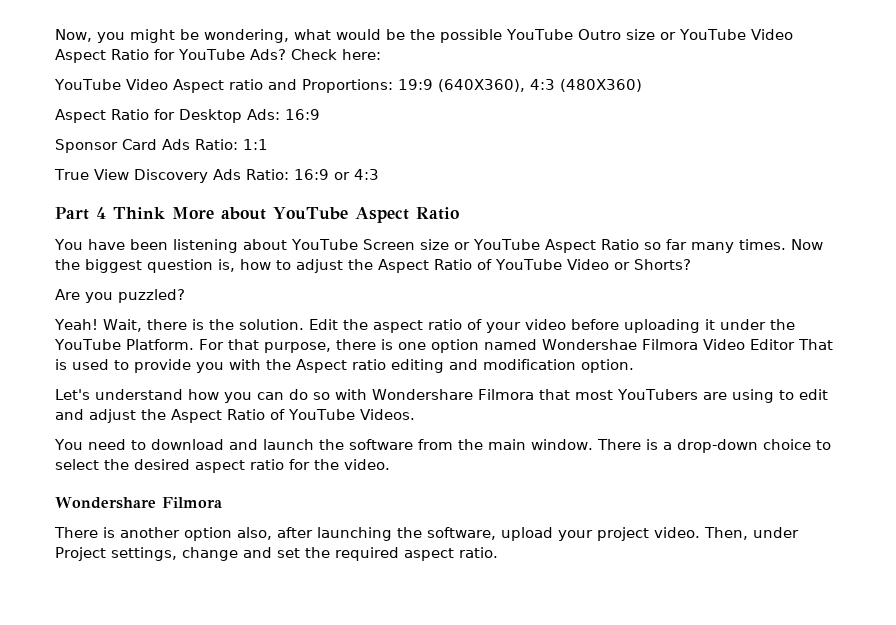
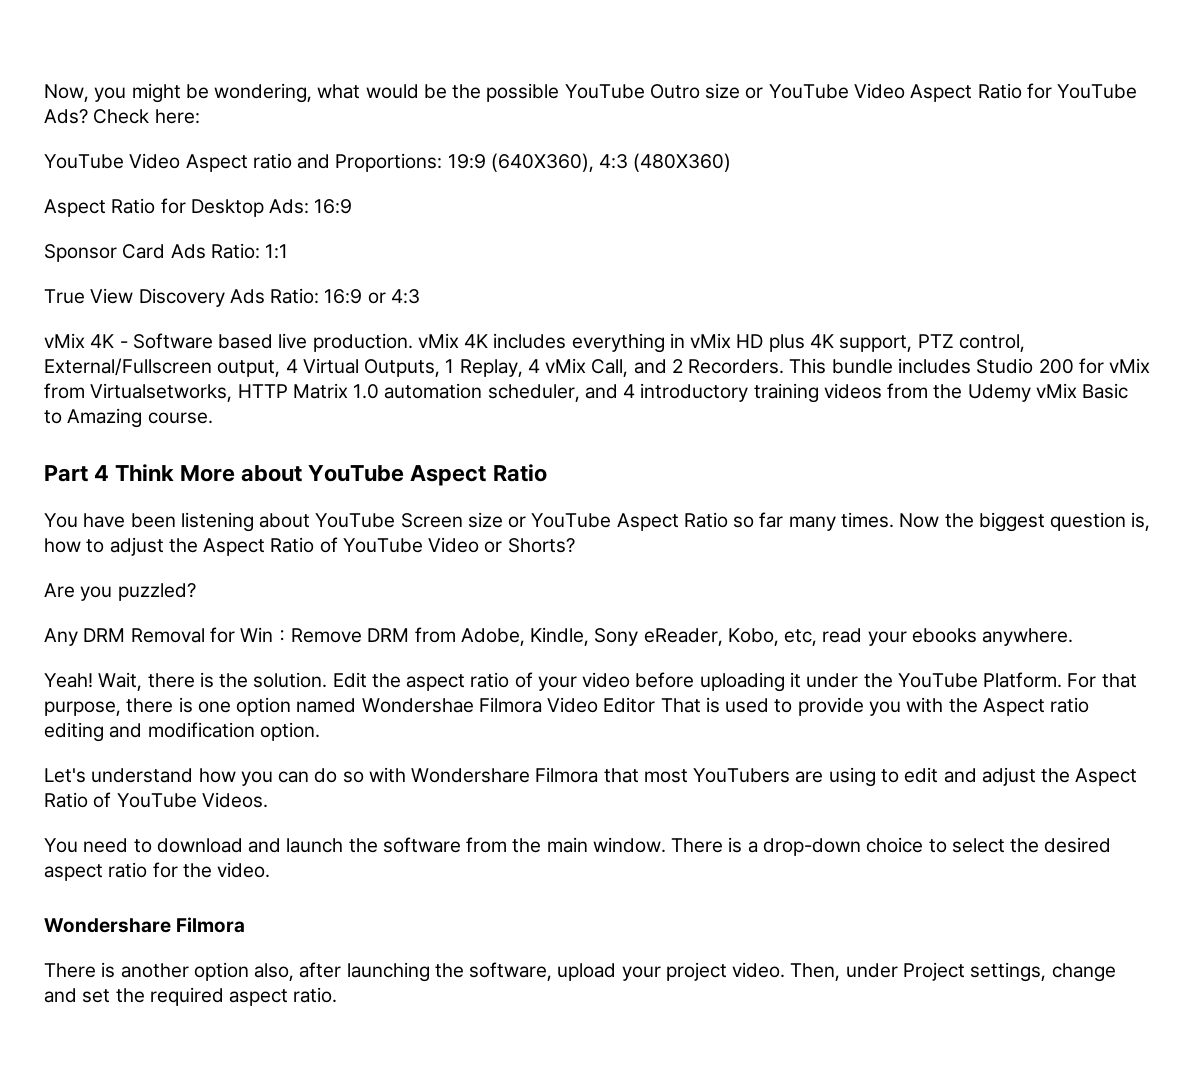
(379, 174) none -> [44,333,1025,353] [44,358,1151,377] [44,383,1129,403] [44,408,213,428] // vMix 4K - Software based live production. vMix 4K includes everything in vMix HD plus 4K support, PTZ control, External/Fullscreen output, 4 Virtual Outputs, 1 Replay, 4 vMix Call, and 2 Recorders. This bundle includes Studio 200 for vMix from Virtualsetworks, HTTP Matrix 1.0 automation scheduler, and 4 introductory training videos from the Udemy vMix Basic to Amazing course.
(185, 296) none -> [44,627,1074,646] // Any DRM Removal for Win：Remove DRM from Adobe, Kindle, Sony eReader, Kobo, etc, read your ebooks anywhere.

